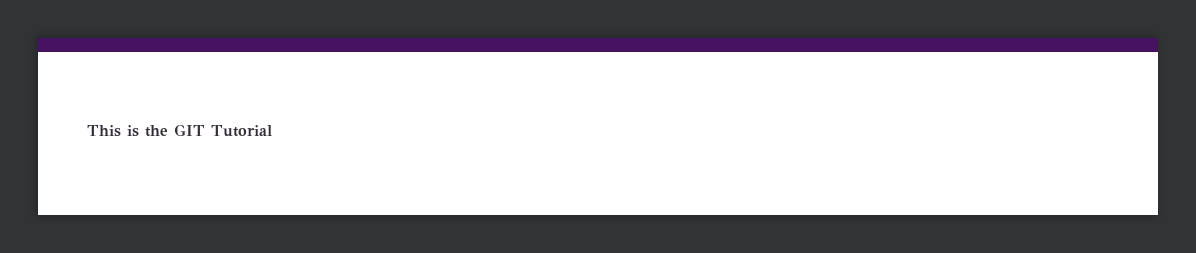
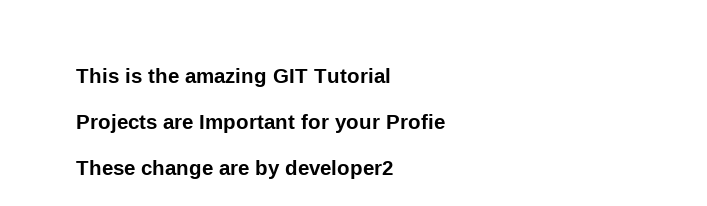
(168, 131) none -> [185,68,267,87] amazing
(272, 131) none -> [76,114,445,133] [76,160,393,179] // Projects are Important for your Profie // These change are by developer2

